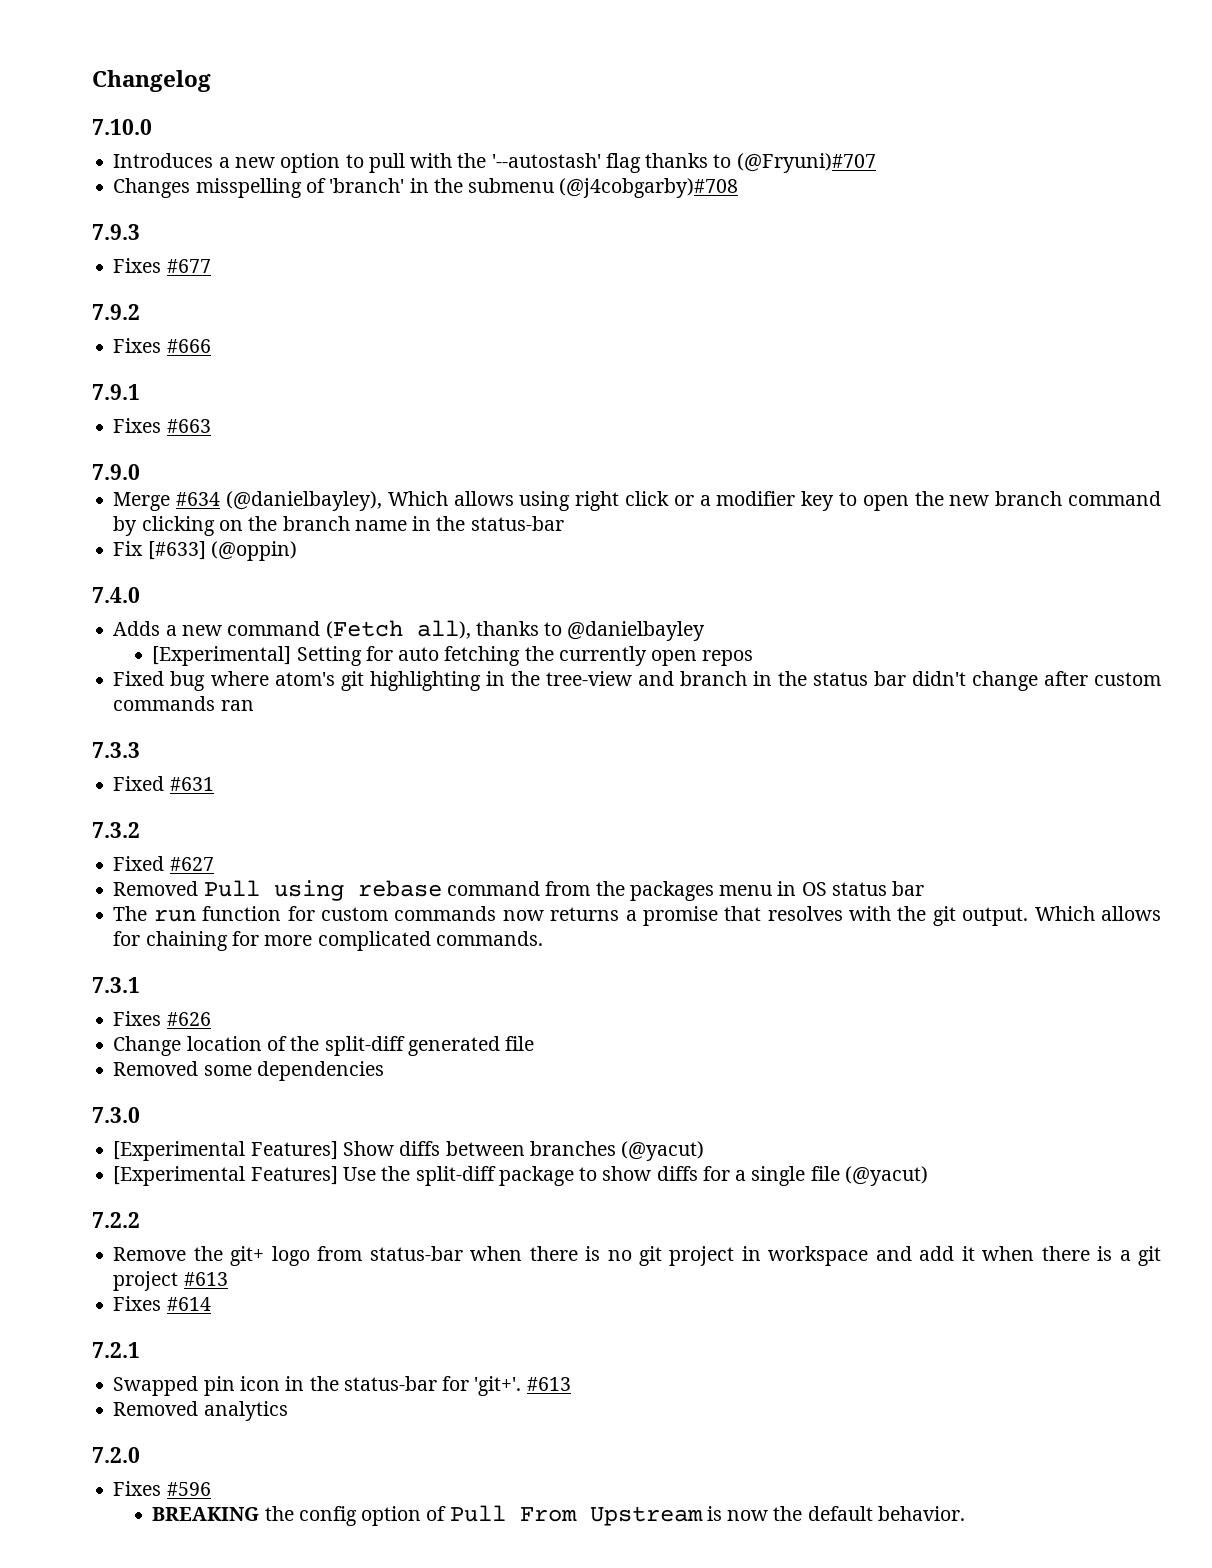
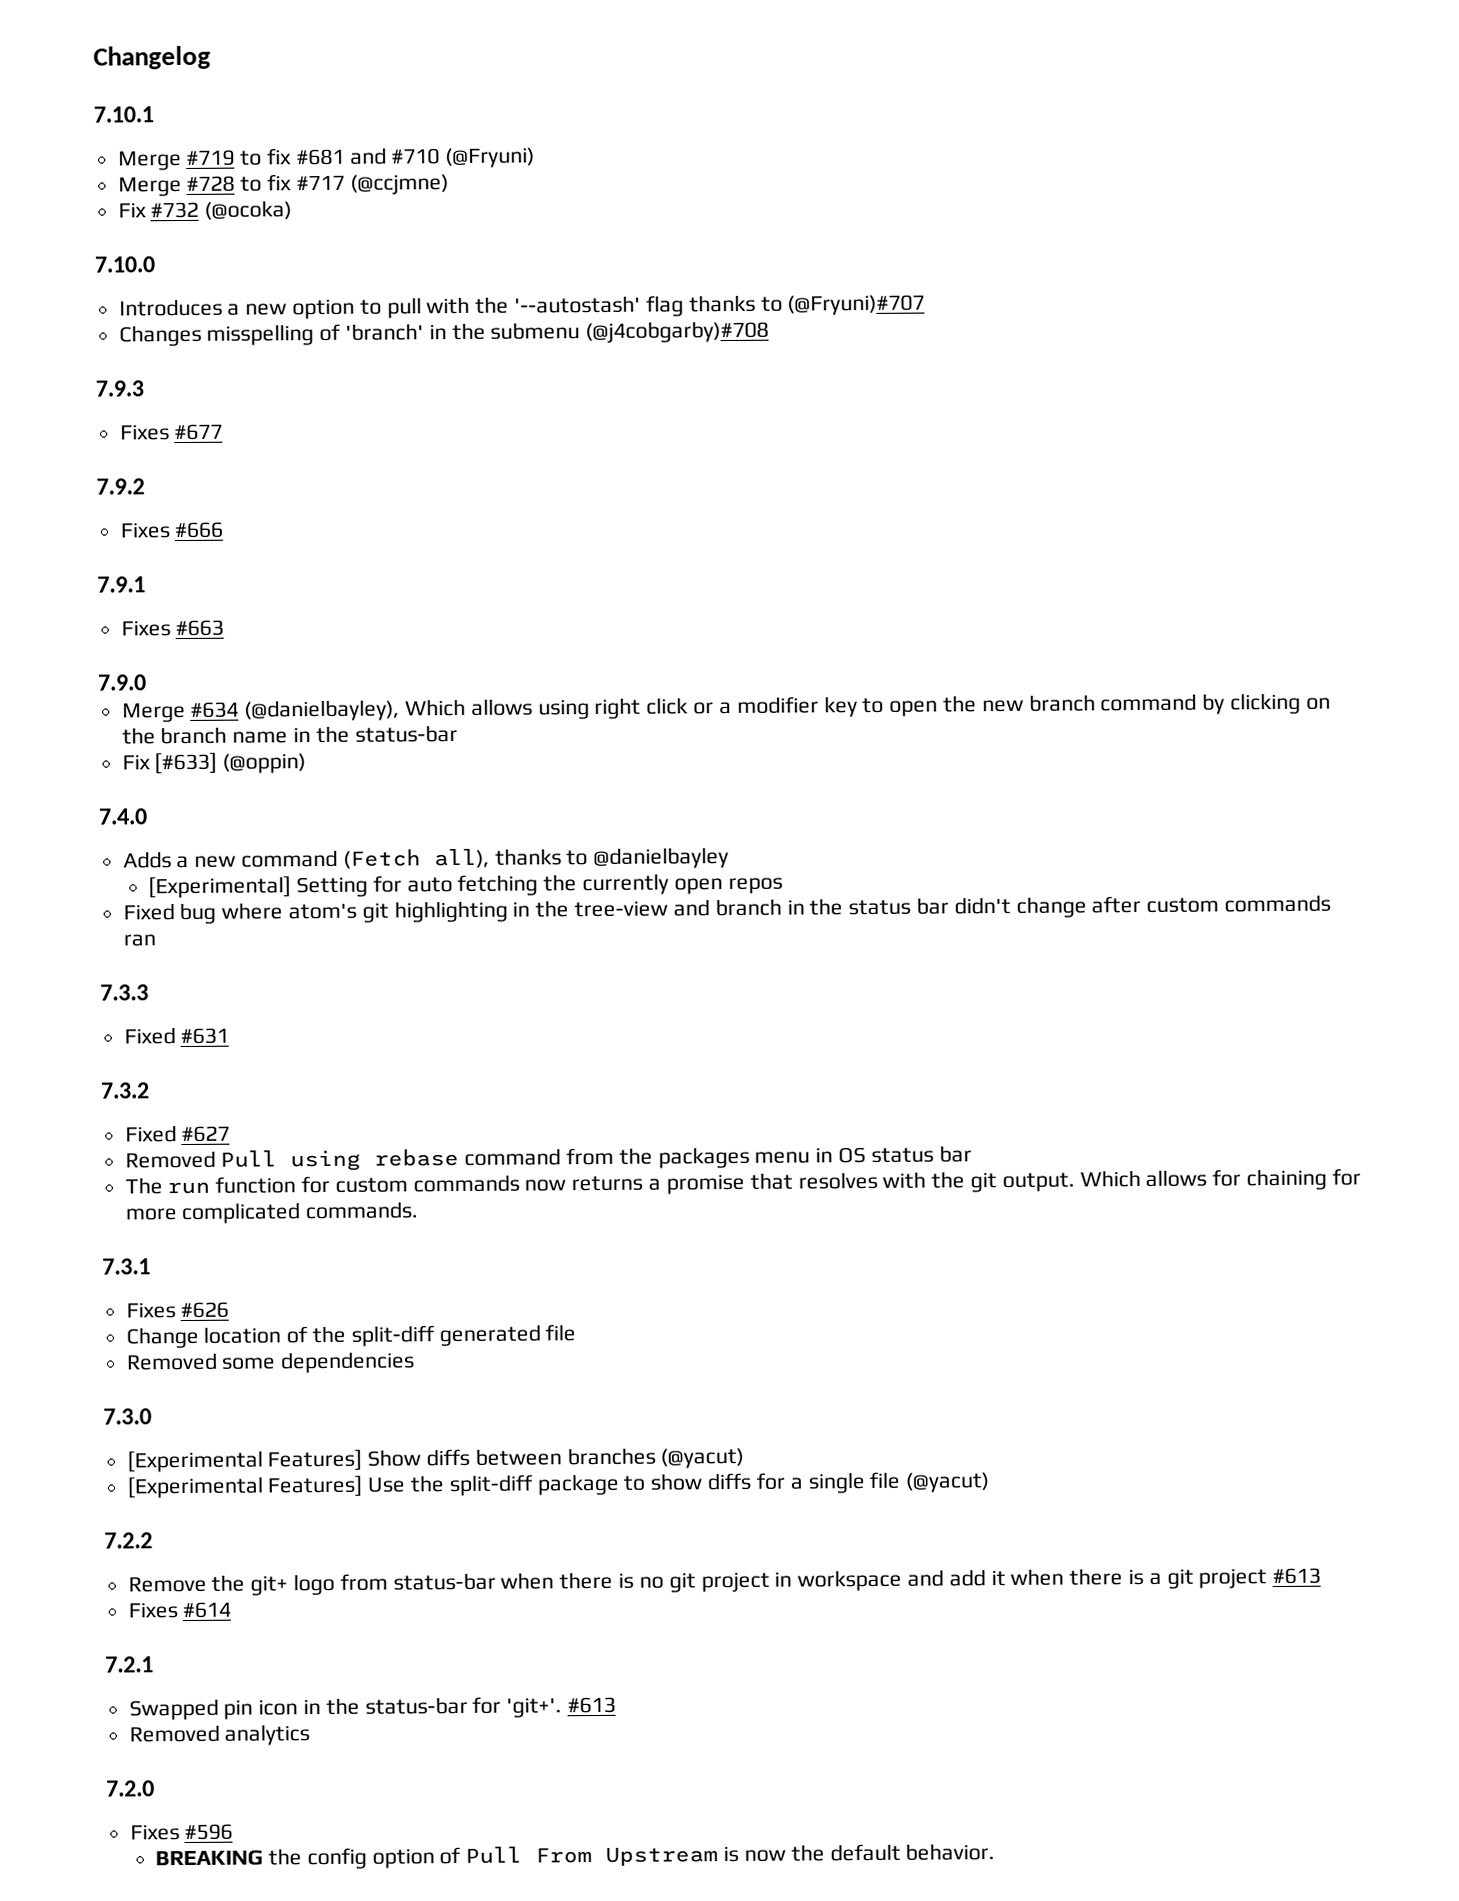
(211, 81) none -> [93,106,154,123] [117,147,536,171] [117,174,449,197] [117,200,293,220] // 7.10.1 // Merge #719 to fix #681 and #710 (@Fryuni) // Merge #728 to fix #717 (@ccjmne) // Fix #732 (@ocoka)

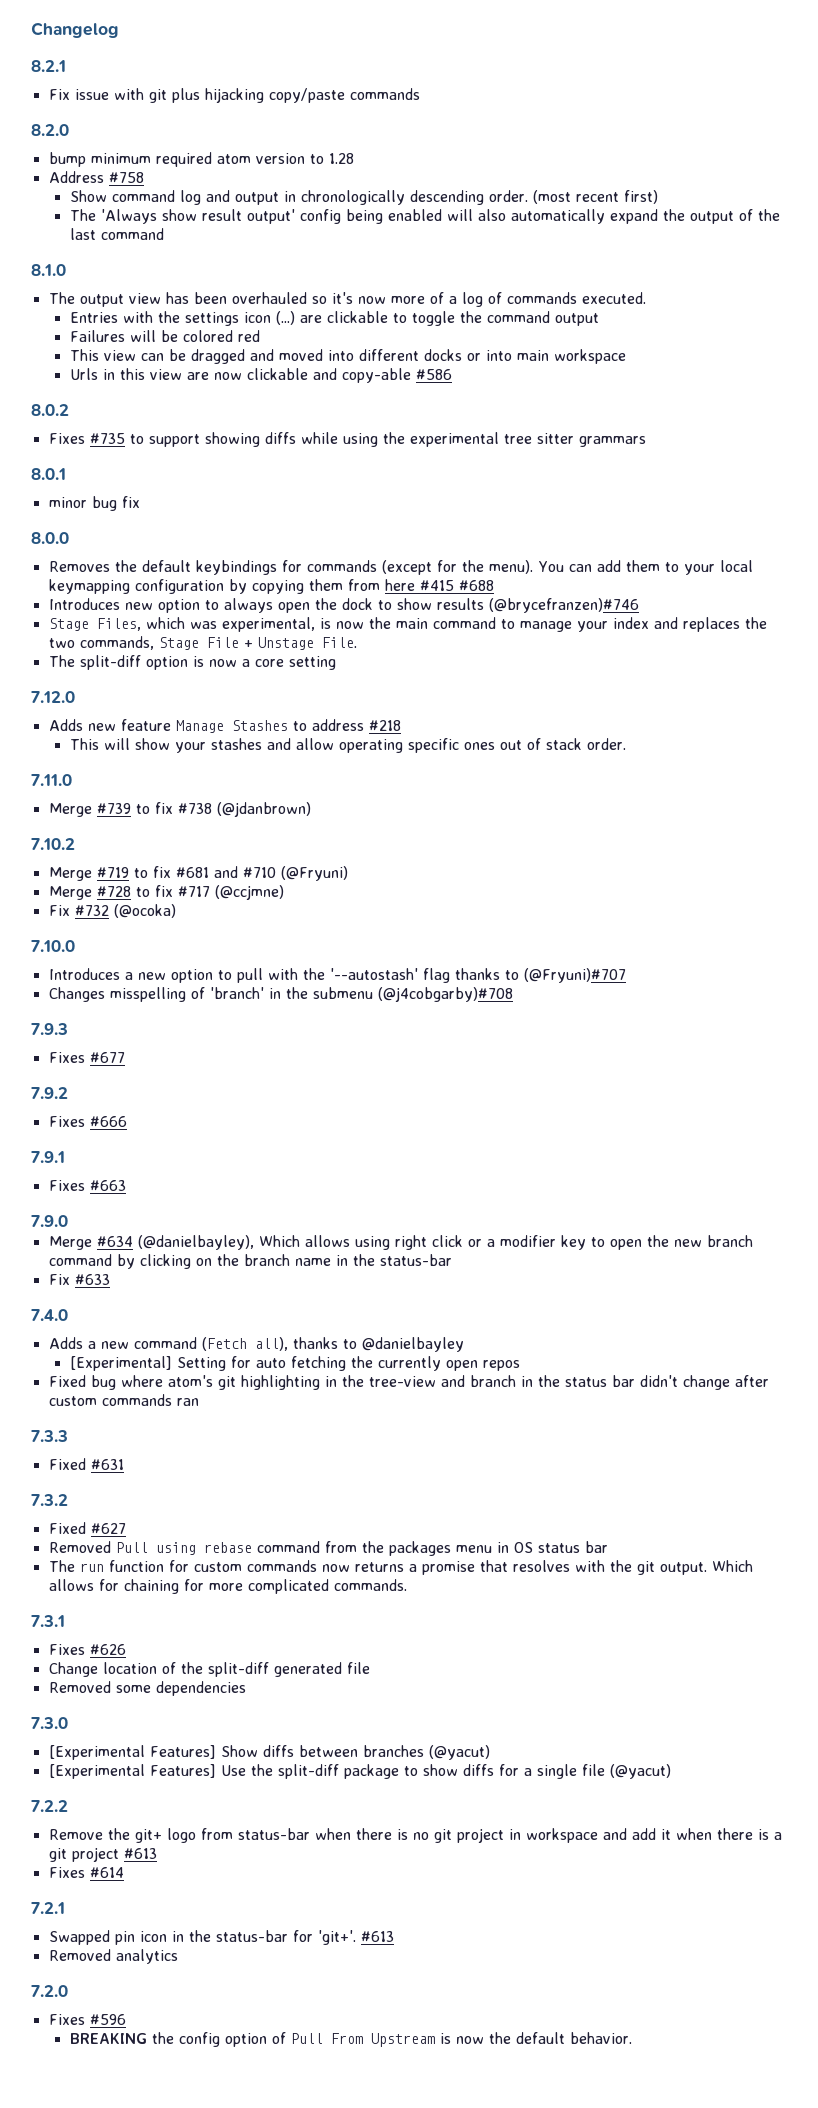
[93,106,154,123] 7.10.1 -> [31,60,66,72] [48,88,420,103] [31,124,69,136] [48,152,354,167] [48,171,144,183] [69,190,658,205] [69,209,780,224] [69,228,164,240] [31,264,66,276] [48,292,646,307] [69,311,599,326] [69,330,260,342] [69,349,626,364] [69,368,452,383] [31,404,69,416] [48,432,646,447] [31,468,66,480] [48,496,140,511] [31,532,69,544] [48,560,753,575] [48,579,494,594] [48,598,639,613] [48,617,767,632] [48,636,357,650] [48,655,336,670] [31,691,75,703] [48,719,401,733] [69,738,626,753] [31,774,72,786] [48,802,311,817] [31,838,75,850] 8.2.1 // Fix issue with git plus hijacking copy/paste commands // 8.2.0 // bump minimum required atom version to 1.28 // Address #758 // Show command log and output in chronologically descending order. (most recent first) // The 'Always show result output' config being enabled will also automatically expand the output of the last command // 8.1.0 // The output view has been overhauled so it's now more of a log of commands executed. // Entries with the settings icon (...) are clickable to toggle the command output // Failures will be colored red // This view can be dragged and moved into different docks or into main workspace // Urls in this view are now clickable and copy-able #586 // 8.0.2 // Fixes #735 to support showing diffs while using the experimental tree sitter grammars // 8.0.1 // minor bug fix // 8.0.0 // Removes the default keybindings for commands (except for the menu). You can add them to your local keymapping configuration by copying them from here #415 #688 // Introduces new option to always open the dock to show results (@brycefranzen)#746 // Stage Files, which was experimental, is now the main command to manage your index and replaces the two commands, Stage File + Unstage File. // The split-diff option is now a core setting // 7.12.0 // Adds new feature Manage Stashes to address #218 // This will show your stashes and allow operating specific ones out of stack order. // 7.11.0 // Merge #739 to fix #738 (@jdanbrown) // 7.10.2
[154,752,307,775] [#633] (@oppin) -> [74,1274,110,1285] #633

